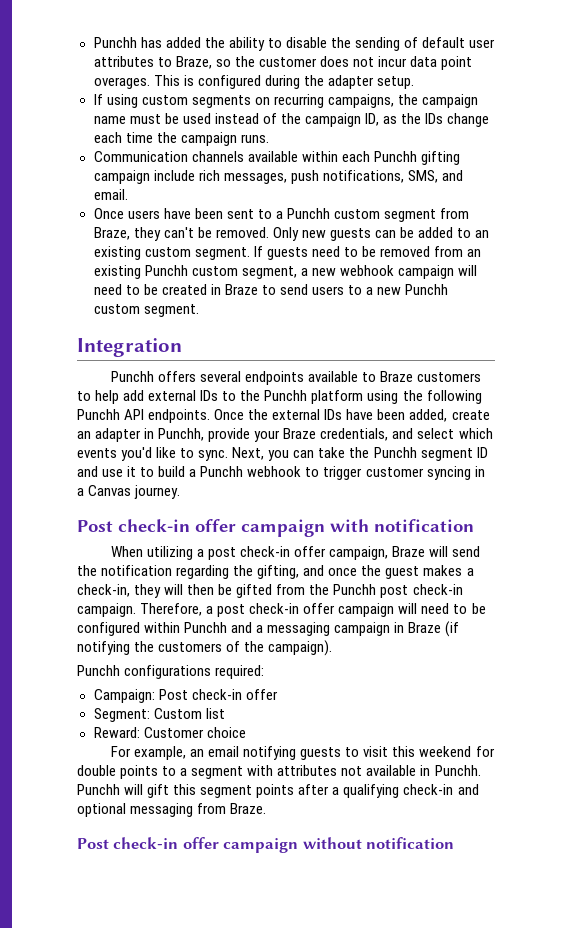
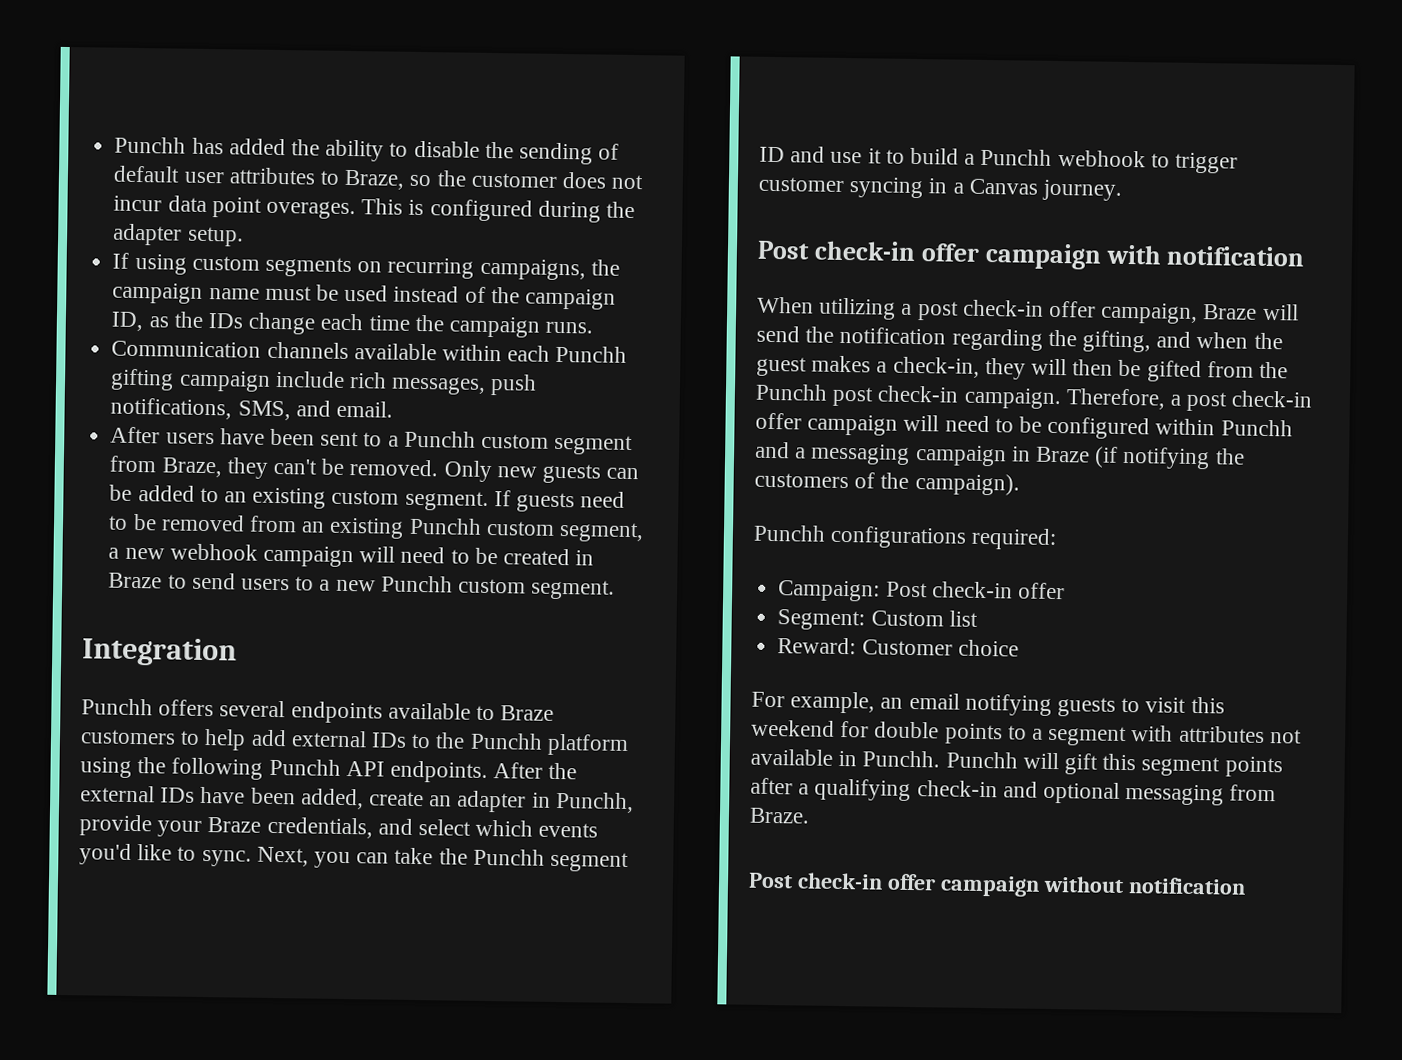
[93,208,124,219] Once -> [110,426,161,444] After
[214,409,245,420] Once -> [493,762,544,779] After
[328,568,358,576] once -> [1196,331,1249,349] when

